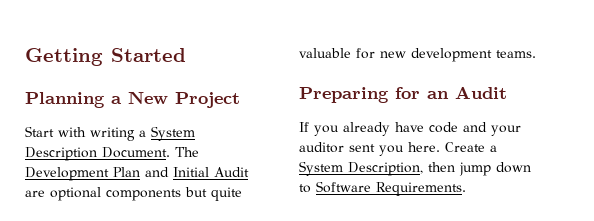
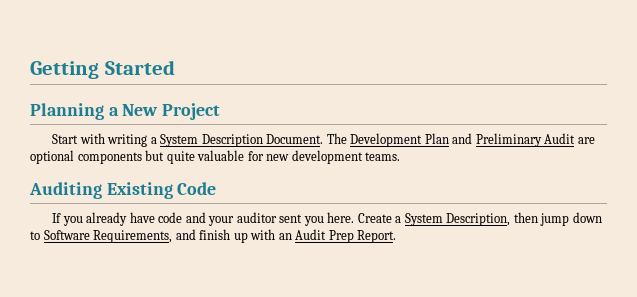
[173,167,209,177] Initial -> [475,133,542,147] Preliminary
[299,86,507,103] Preparing for an Audit -> [29,182,217,199] Auditing Existing Code
[376,182,466,196] Requirements. -> [93,229,397,243] Requirements, and finish up with an Audit Prep Report.

